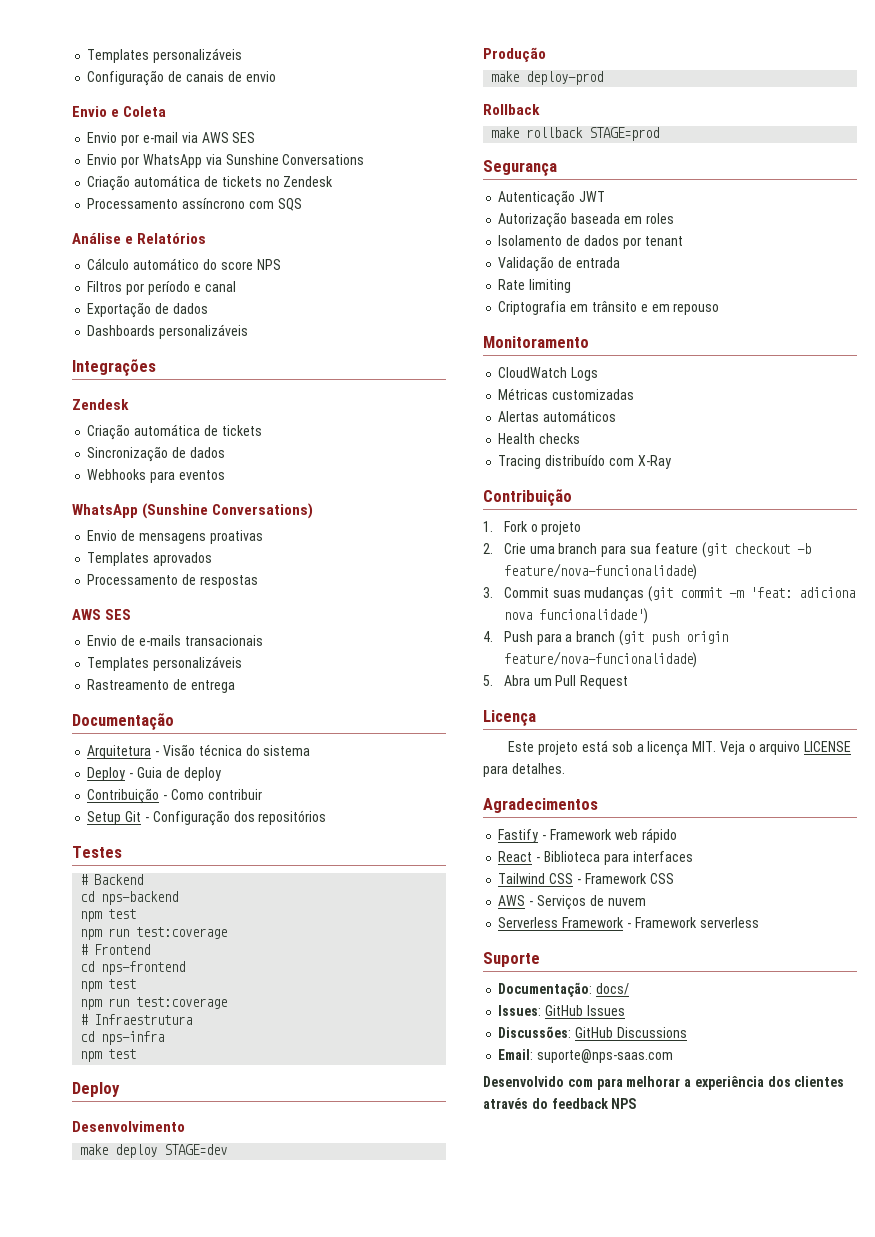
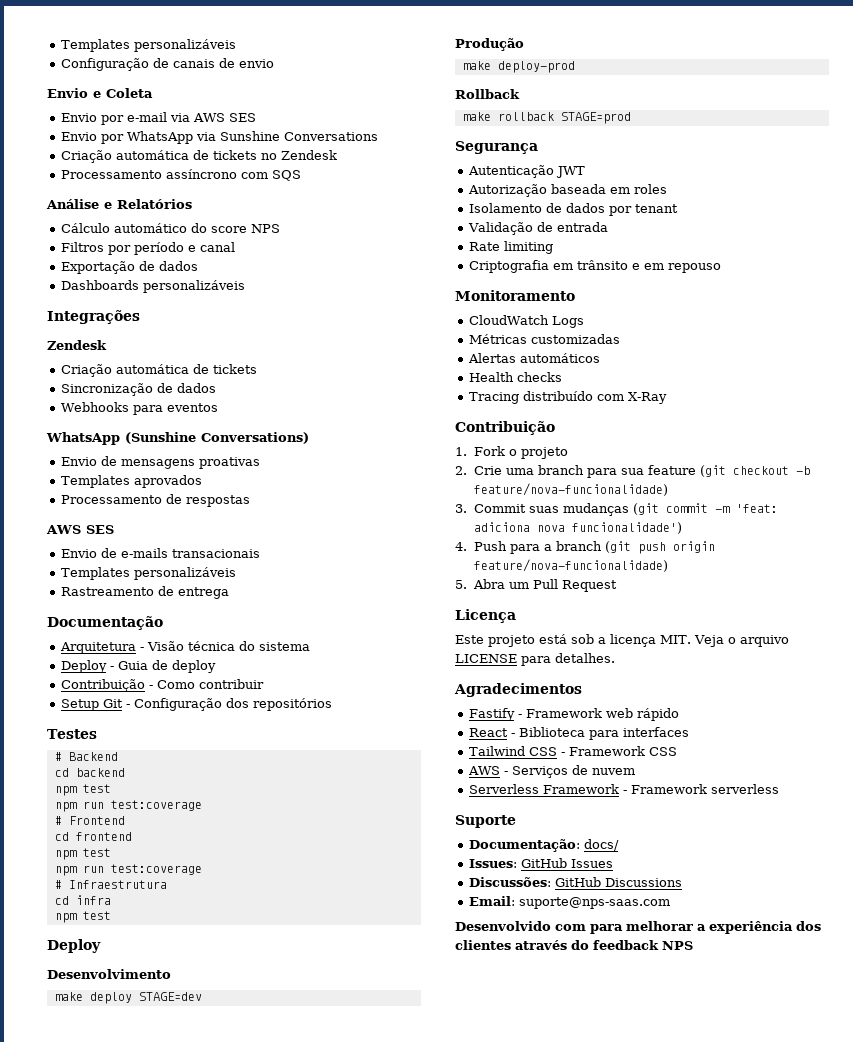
[101,891,179,905] nps-backend -> [75,768,125,777] backend
[101,961,186,975] nps-frontend -> [75,832,132,841] frontend
[101,1031,165,1045] nps-infra -> [75,895,111,905] infra

